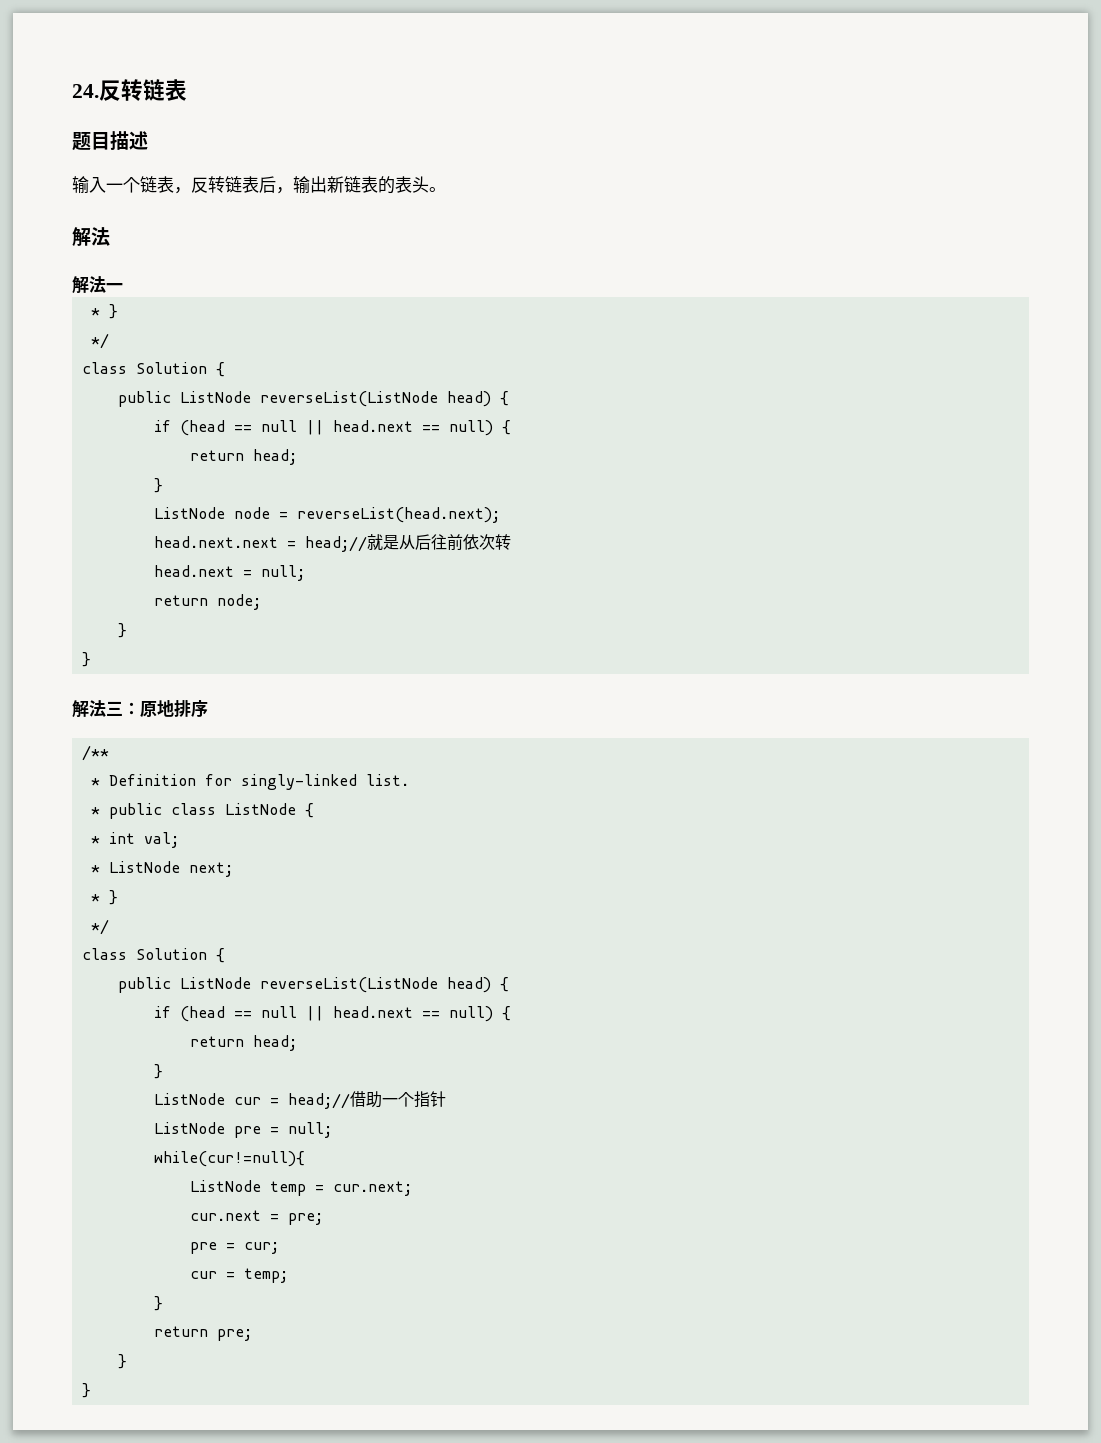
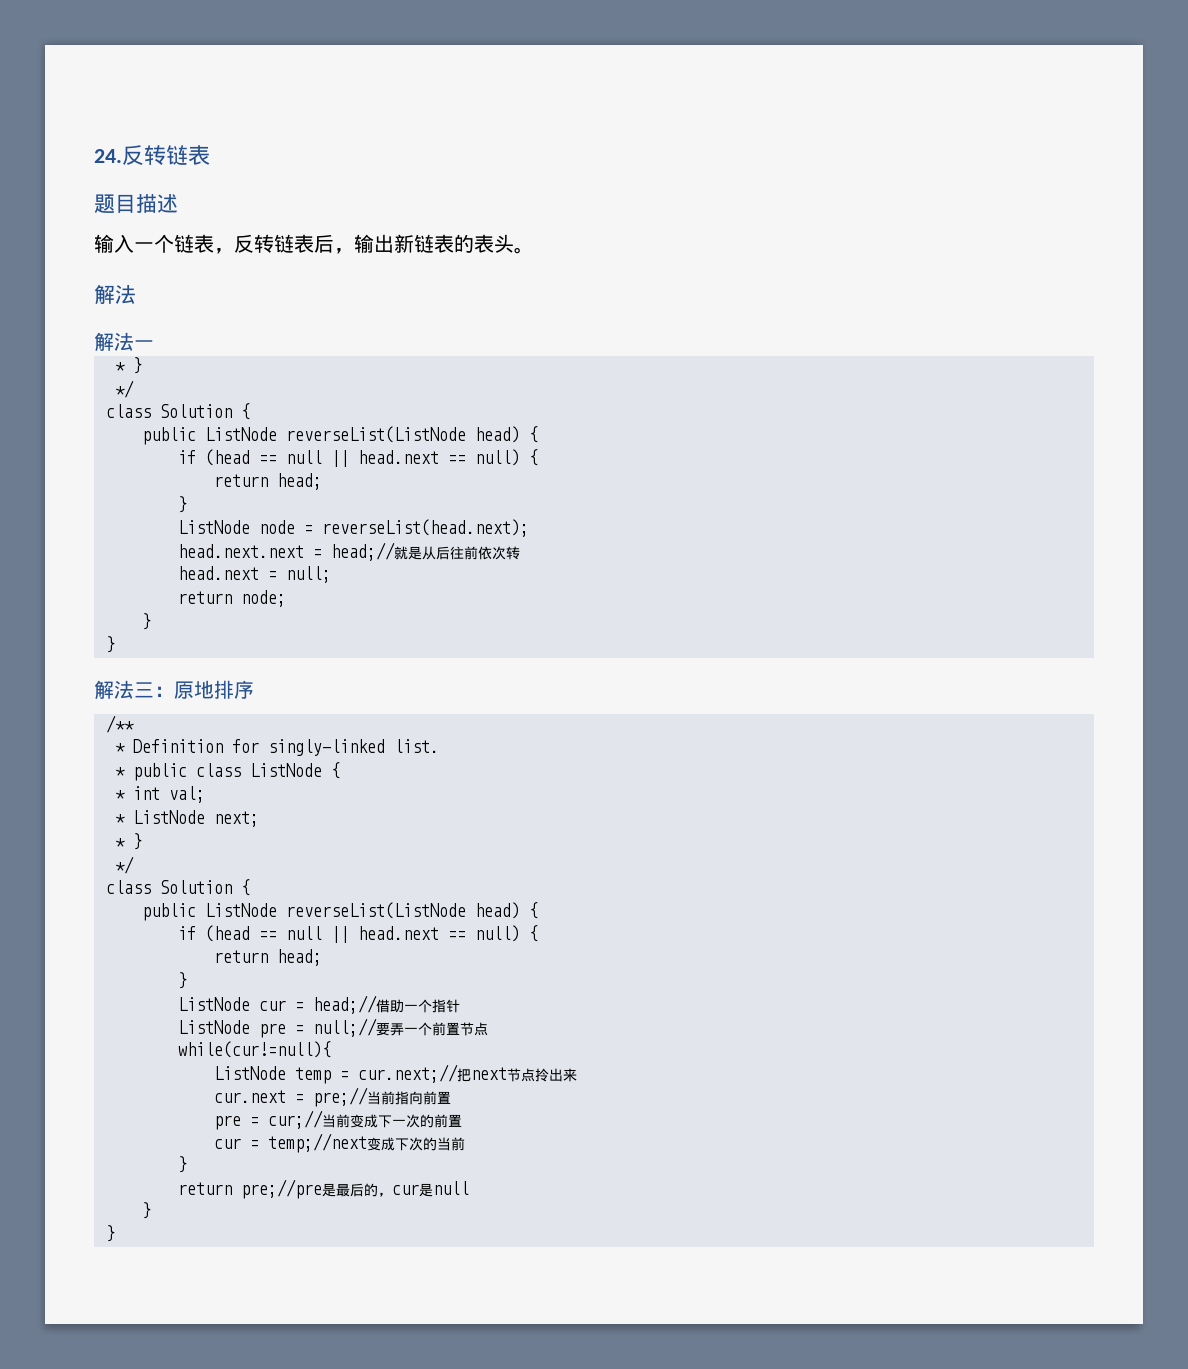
[288,1122,333,1138] null; -> [313,1018,488,1037] null;//要弄一个前置节点
[333,1181,413,1196] [190,1210,324,1225] [190,1242,280,1254] [190,1268,289,1283] [154,1296,164,1311] [154,1326,253,1341] cur.next; // cur.next = pre; // pre = cur; // cur = temp; // } // return pre; -> [358,1064,577,1083] [214,1087,451,1107] [214,1110,462,1130] [214,1133,465,1153] [178,1156,187,1173] [178,1179,469,1199] cur.next;//把next节点拎出来 // cur.next = pre;//当前指向前置 // pre = cur;//当前变成下一次的前置 // cur = temp;//next变成下次的当前 // } // return pre;//pre是最后的，cur是null

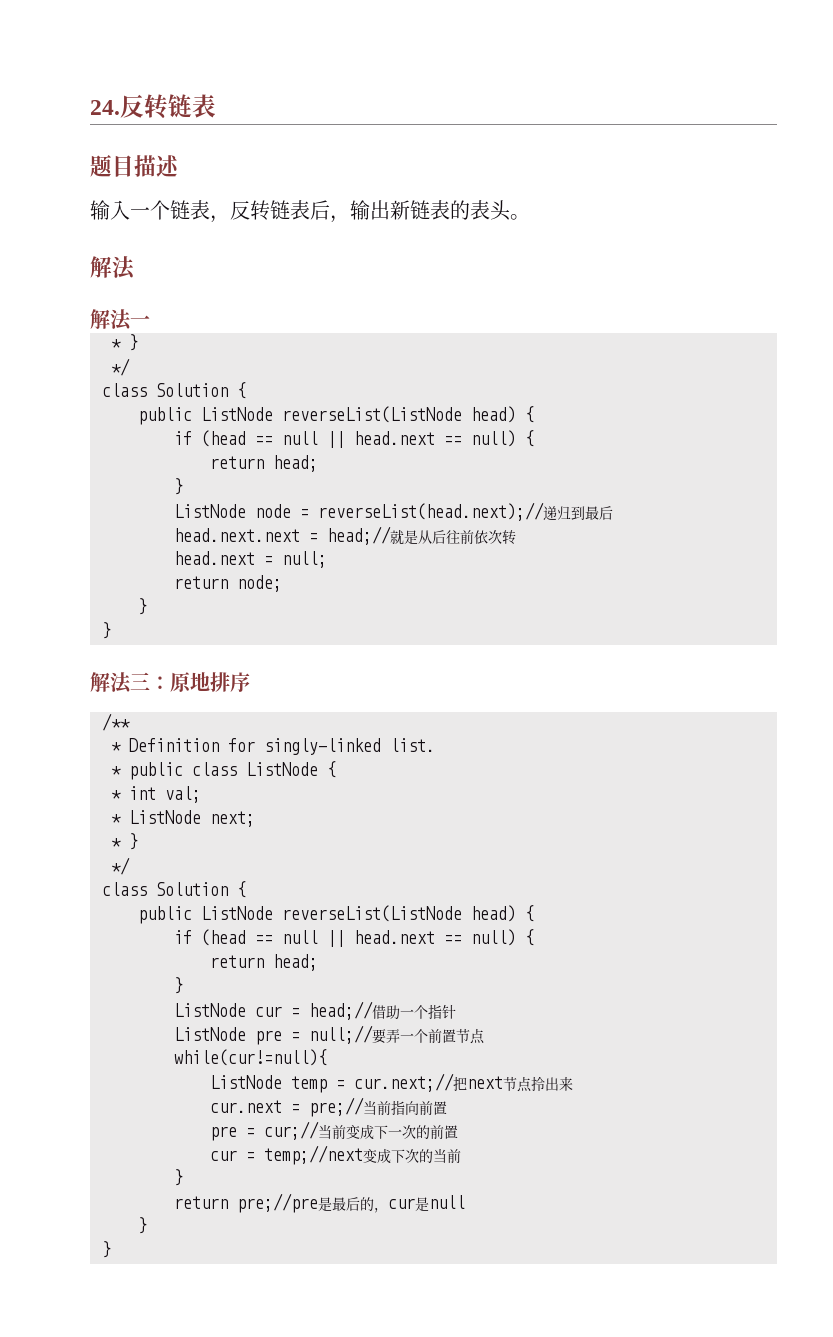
[322,519,529,537] reverseList(head.next); -> [318,502,613,521] reverseList(head.next);//递归到最后

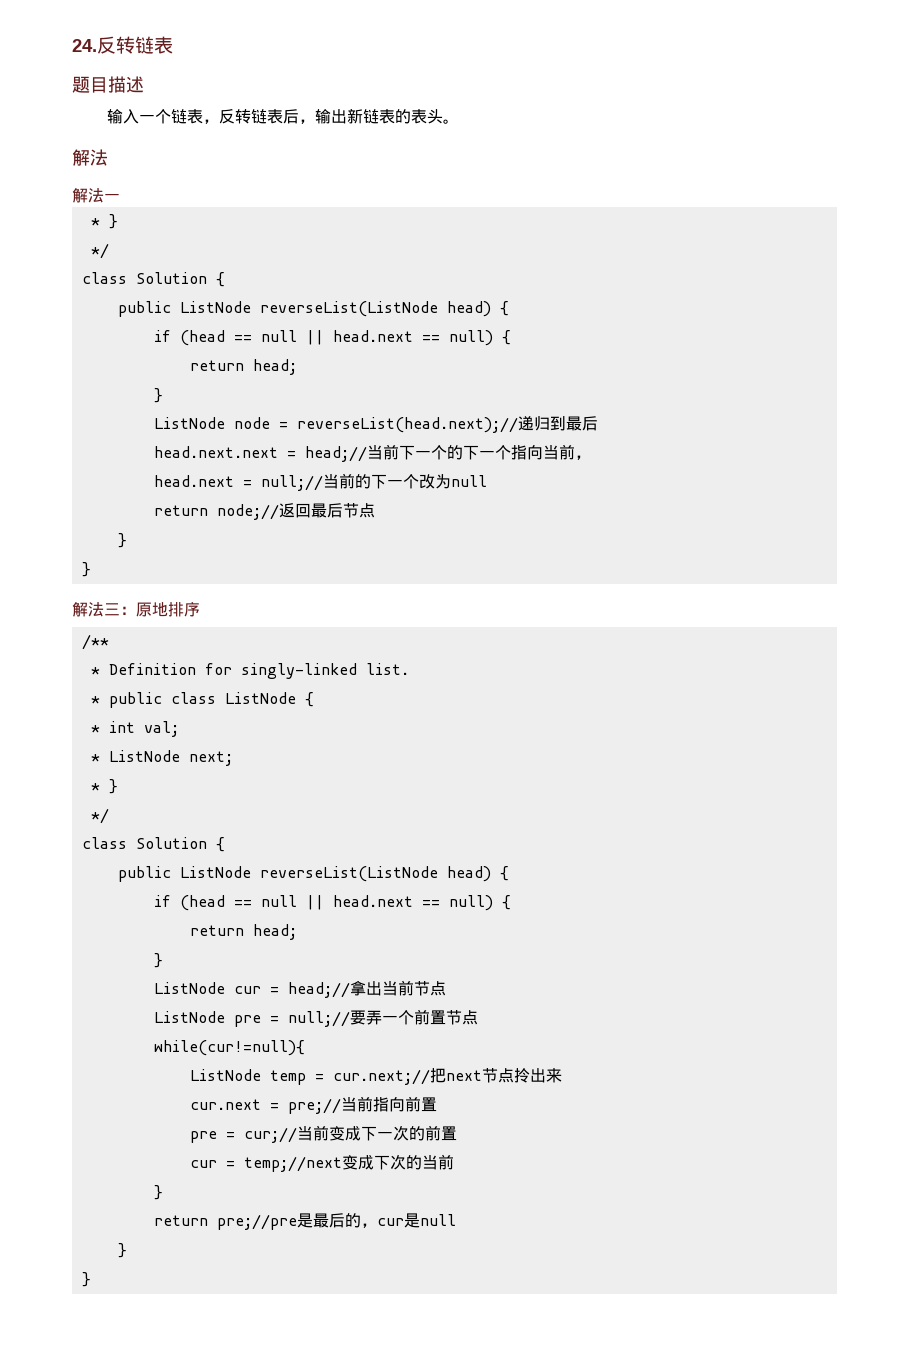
[390,529,516,545] [174,551,327,568] [174,575,282,592] 就是从后往前依次转 // head.next = null; // return node; -> [366,444,591,460] [153,473,487,491] [153,503,375,520] 当前下一个的下一个指向当前， // head.next = null;//当前的下一个改为null // return node;//返回最后节点
[372,1004,456,1019] 借助一个指针 -> [349,980,446,996] 拿出当前节点

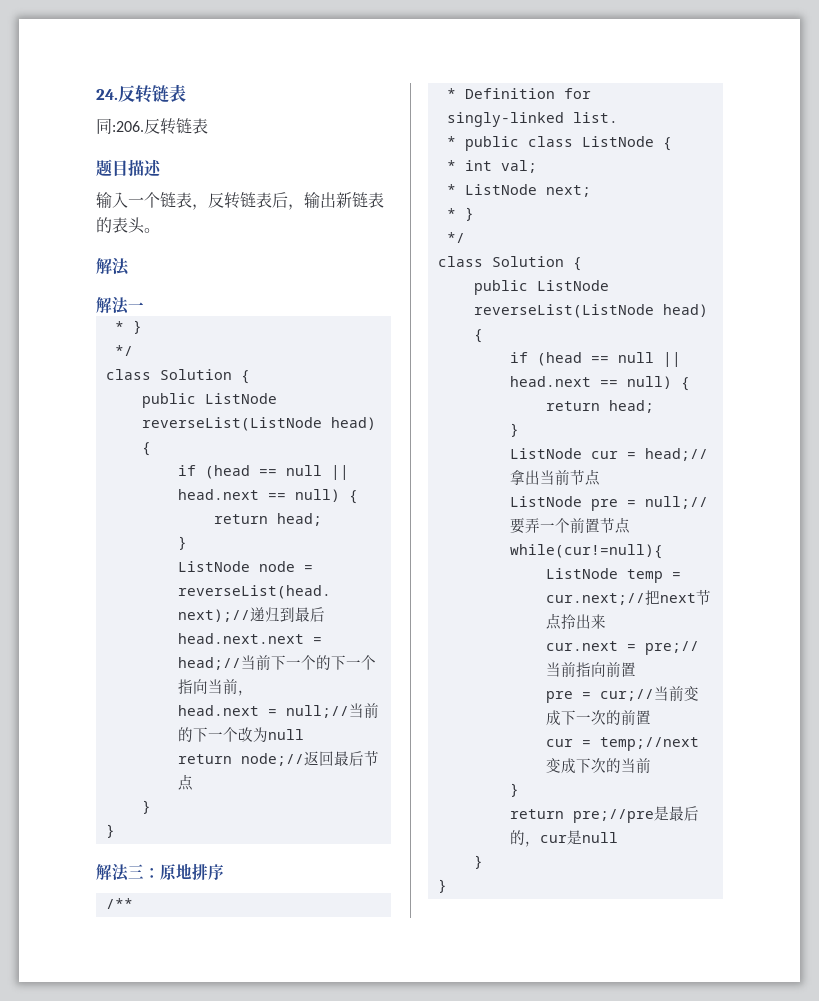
(173, 45) none -> [96,118,208,135] // 同:206.反转链表

